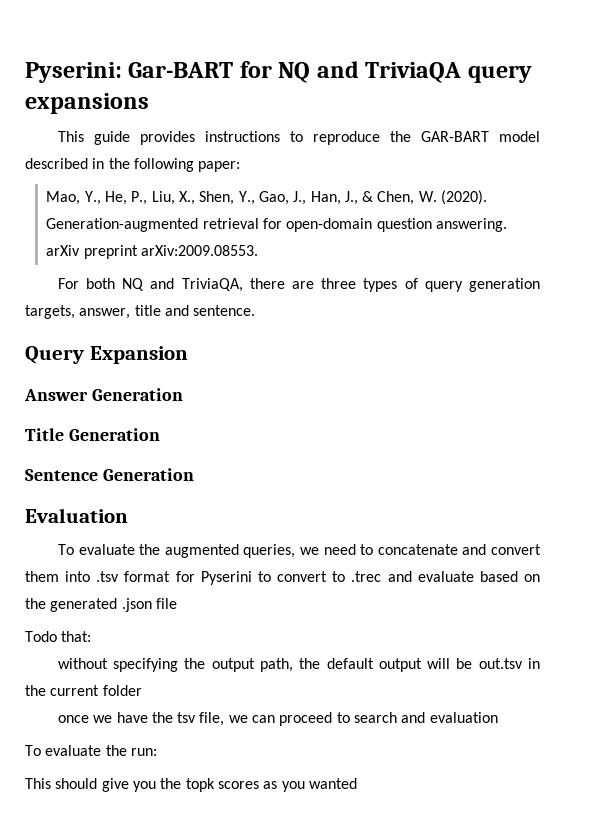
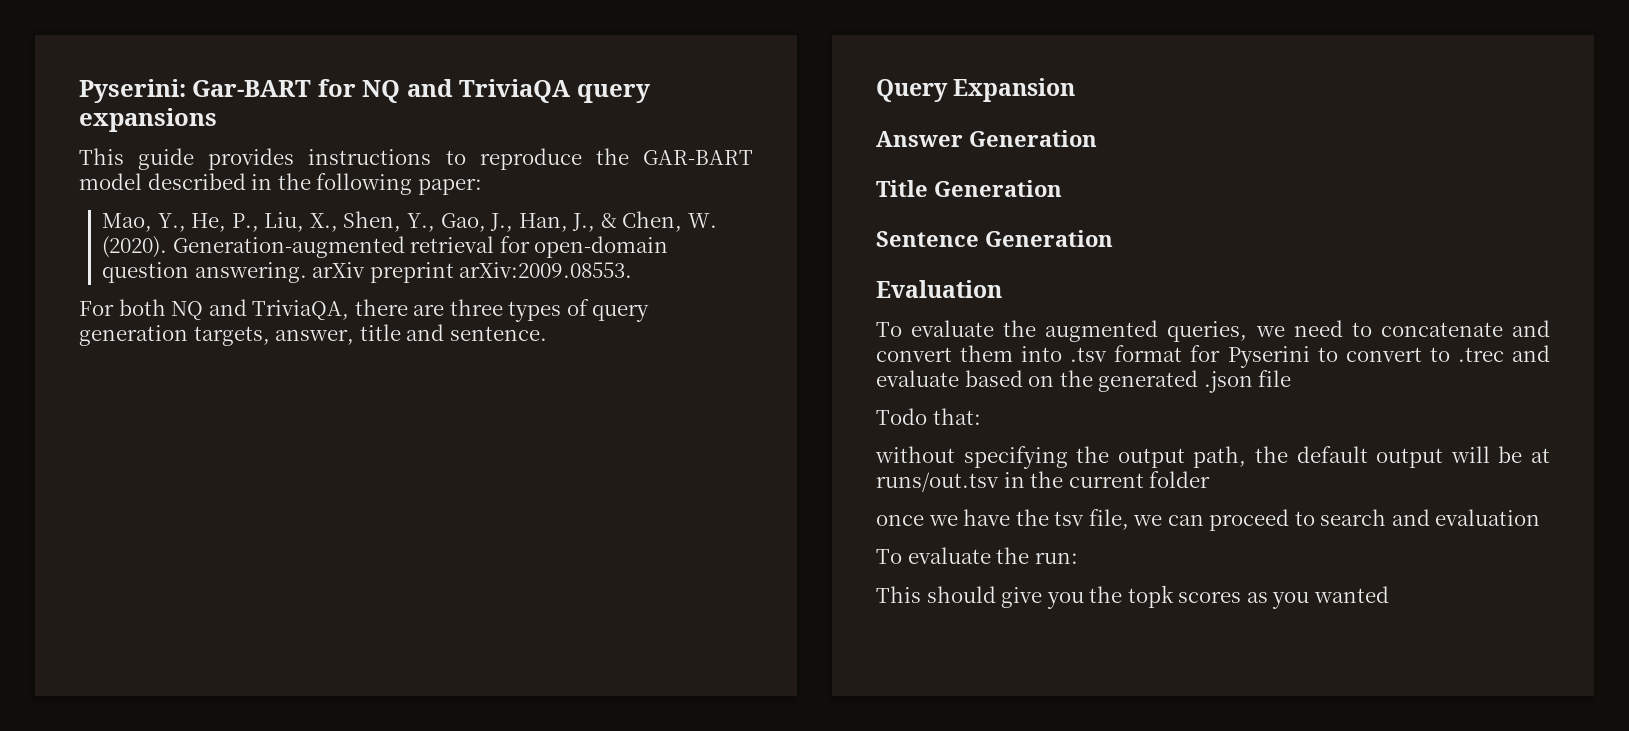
[478,658,523,669] out.tsv -> [1531,448,1550,463] [876,472,999,492] at runs/out.tsv

